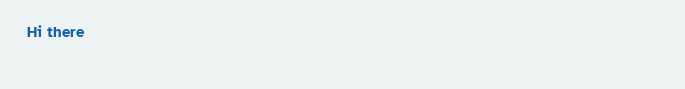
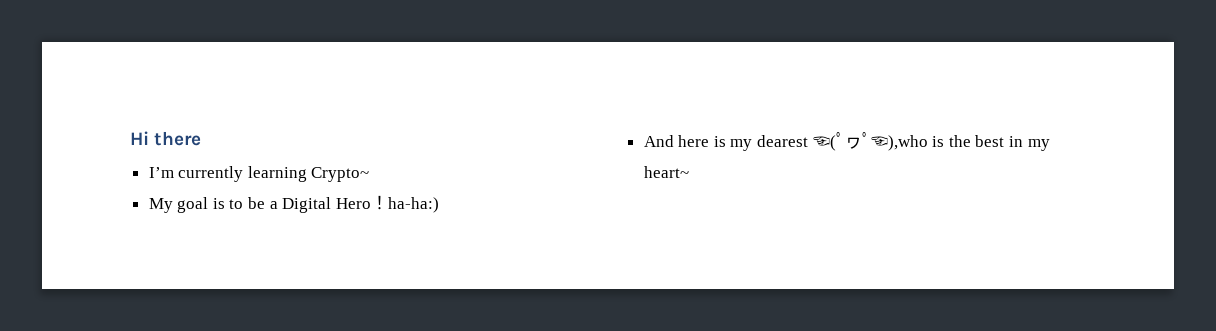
(85, 32) none -> [148,166,370,182] [148,195,439,213] [643,132,1050,151] [643,166,689,178] // I’m currently learning Crypto~ // My goal is to be a Digital Hero！ha-ha:) // And here is my dearest ☜(ﾟヮﾟ☜),who is the best in my heart~

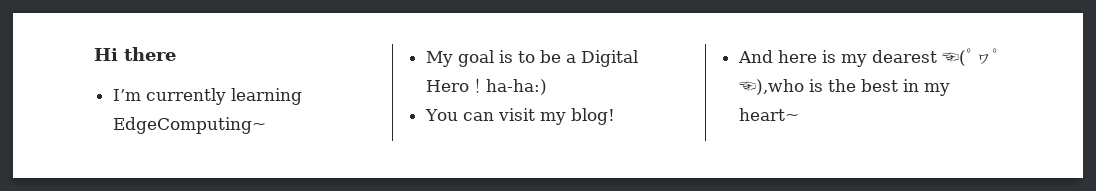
[311,167,370,182] Crypto~ -> [112,117,266,134] EdgeComputing~
(439, 205) none -> [424,108,615,125] // You can visit my blog!

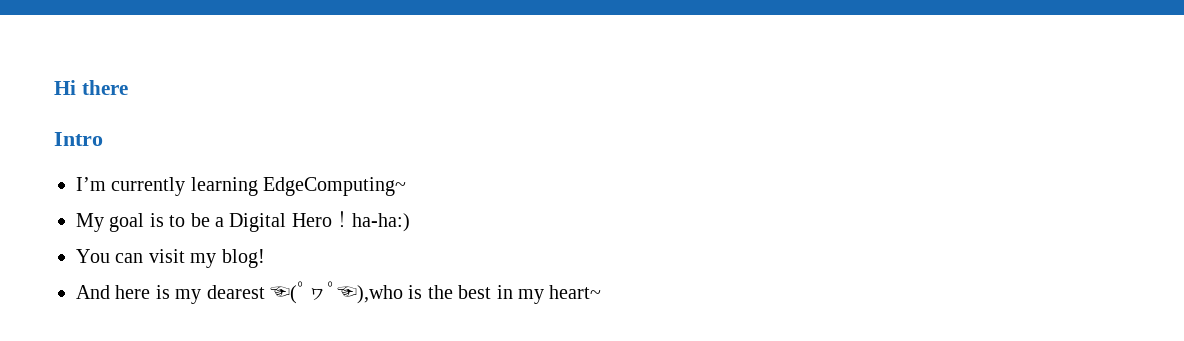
(176, 54) none -> [54,132,103,146] // Intro

